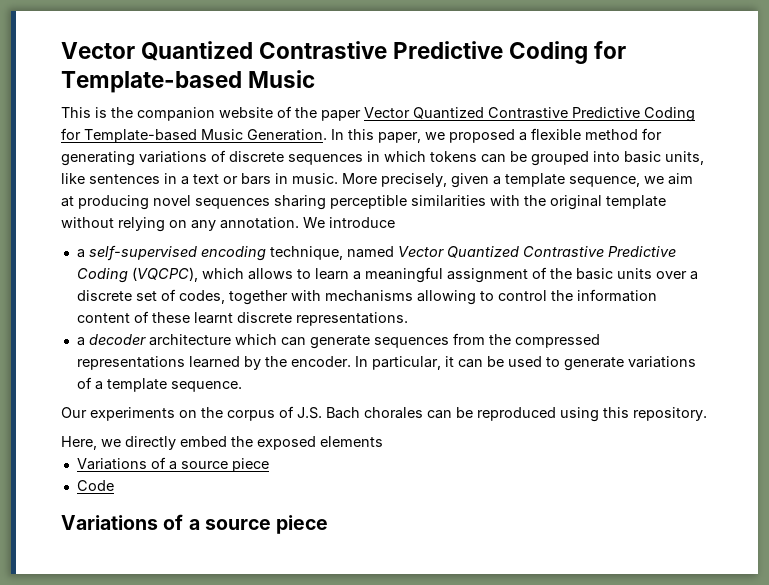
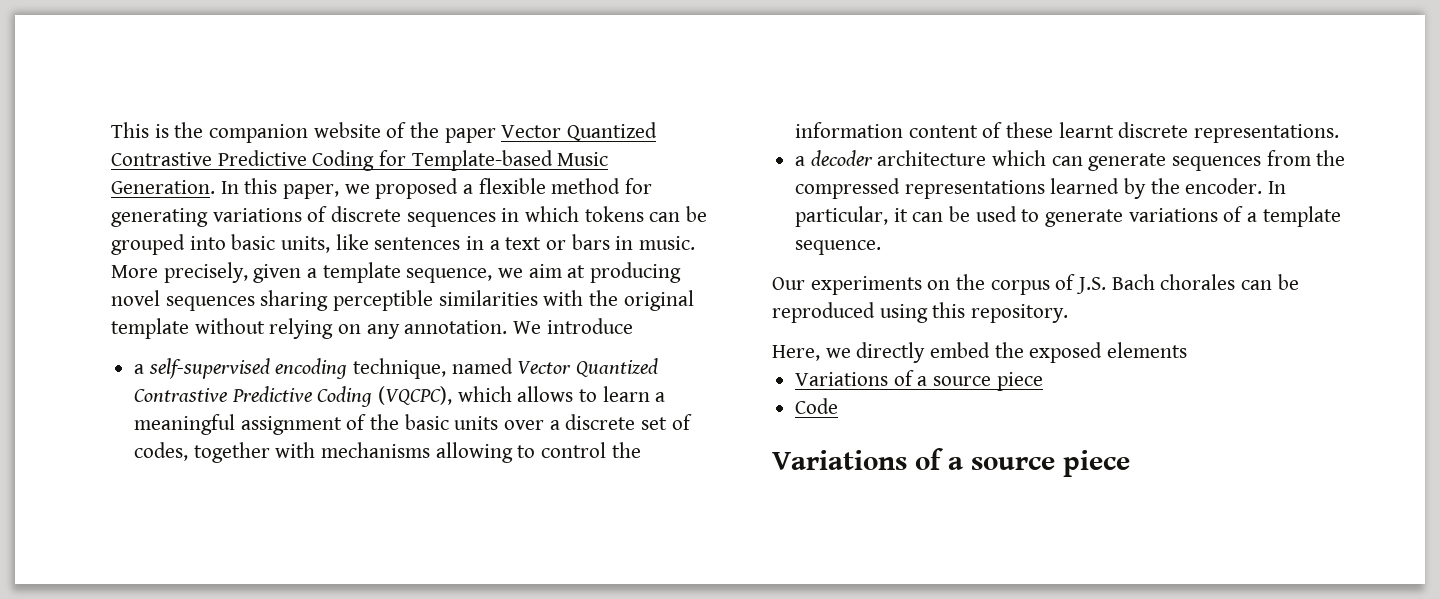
[61,41,627,64] [61,70,316,93] Vector Quantized Contrastive Predictive Coding for Template-based Music // -> (111, 130) none

